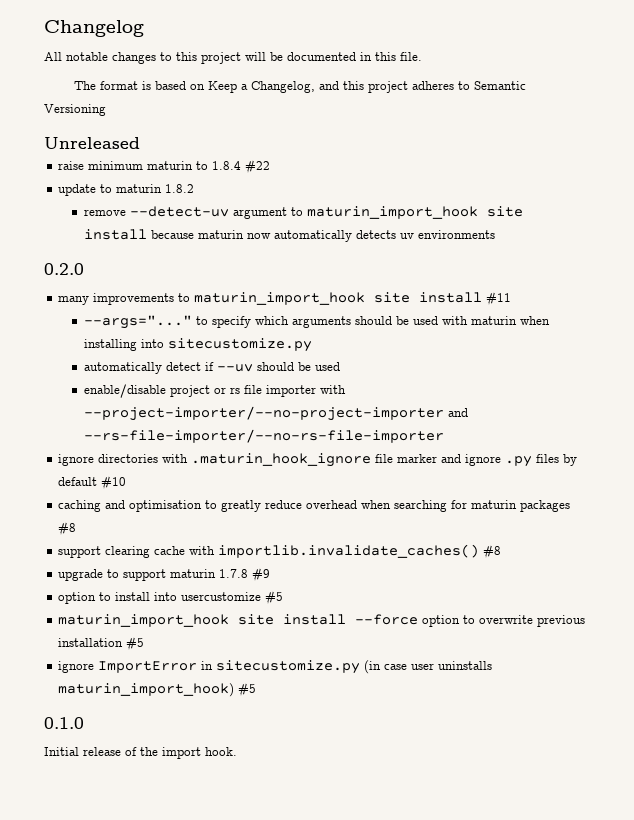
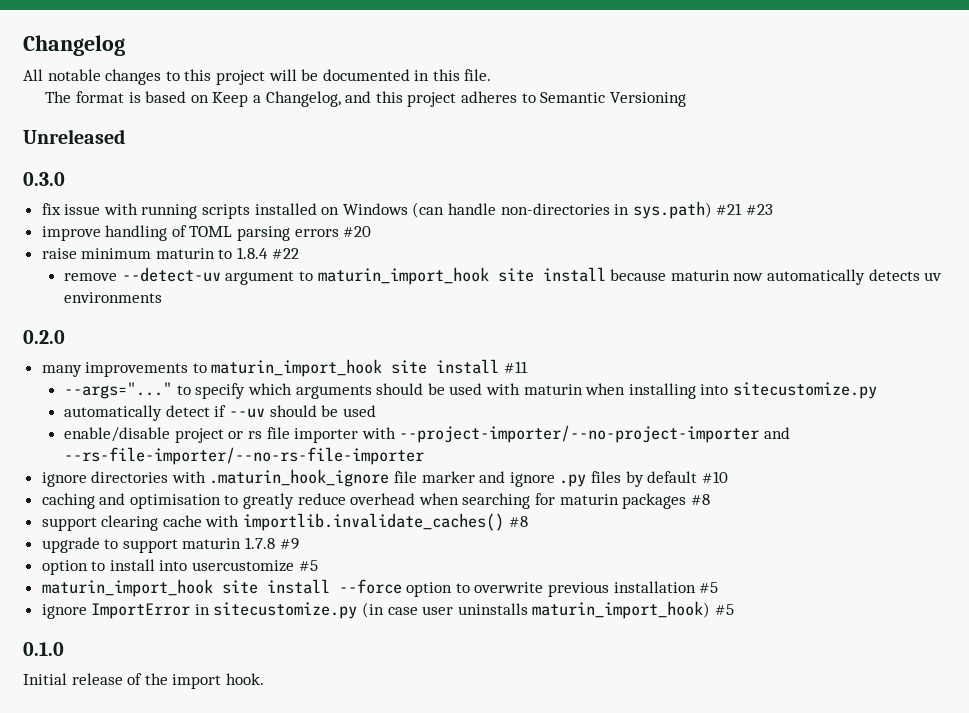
(140, 143) none -> [23,172,65,186] [41,201,773,219] [41,225,372,241] // 0.3.0 // fix issue with running scripts installed on Windows (can handle non-directories in sys.path) #21 #23 // improve handling of TOML parsing errors #20
[58,184,195,196] // update to maturin 1.8.2 -> (299, 253) none

